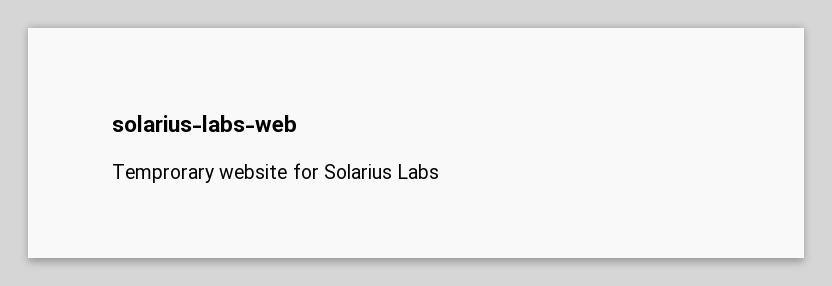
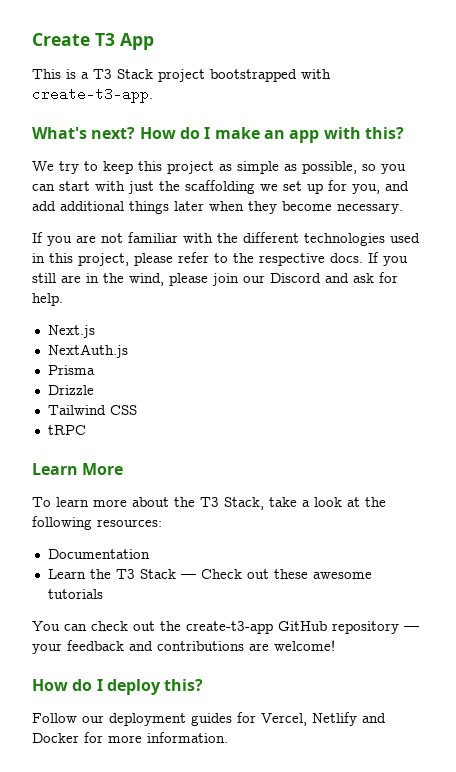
[112,115,297,132] [112,163,440,183] solarius-labs-web // Temprorary website for Solarius Labs -> [32,33,154,50] [32,69,331,82] [32,87,153,103] [32,127,404,143] [32,161,406,174] [32,180,409,194] [32,201,403,214] [32,232,420,246] [32,252,408,266] [32,272,398,286] [32,293,63,306] [47,325,95,338] [47,344,128,358] [47,365,95,375] [47,385,94,395] [47,405,137,415] [47,425,86,435] [32,463,124,475] [32,497,386,510] [32,516,162,530] [47,549,150,559] [47,569,372,579] [47,589,103,599] [32,621,419,634] [32,640,335,654] [32,679,204,695] [32,712,386,726] [32,732,228,743] Create T3 App // This is a T3 Stack project bootstrapped with create-t3-app. // What's next? How do I make an app with this? // We try to keep this project as simple as possible, so you can start with just the scaffolding we set up for you, and add additional things later when they become necessary. // If you are not familiar with the different technologies used in this project, please refer to the respective docs. If you still are in the wind, please join our Discord and ask for help. // Next.js // NextAuth.js // Prisma // Drizzle // Tailwind CSS // tRPC // Learn More // To learn more about the T3 Stack, take a look at the following resources: // Documentation // Learn the T3 Stack — Check out these awesome tutorials // You can check out the create-t3-app GitHub repository — your feedback and contributions are welcome! // How do I deploy this? // Follow our deployment guides for Vercel, Netlify and Docker for more information.

